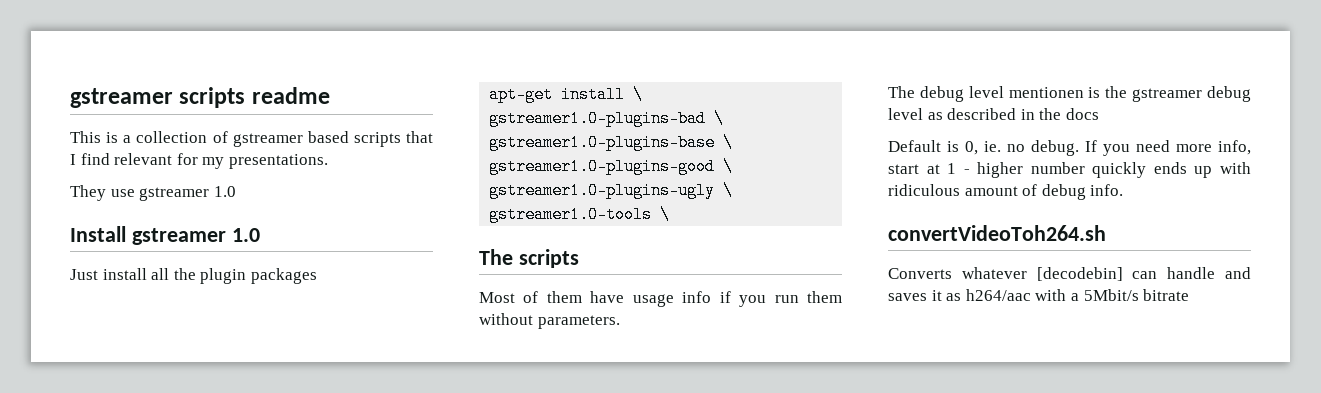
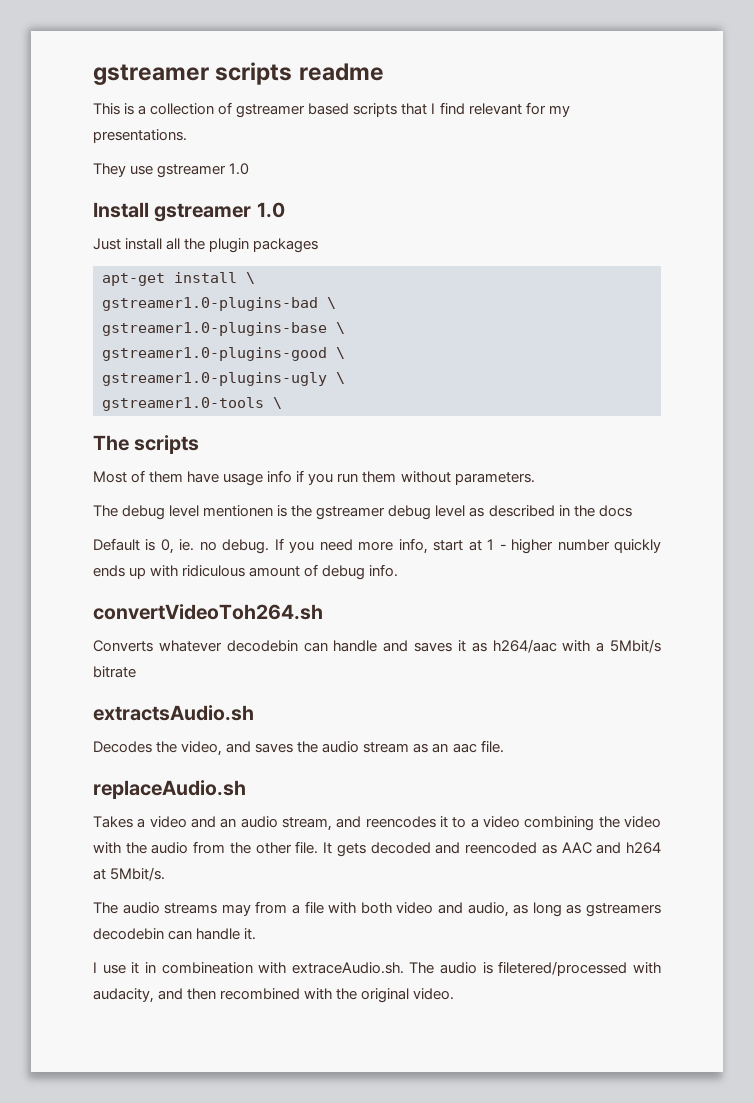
[1036,267,1123,281] [decodebin] -> [226,640,298,652] decodebin
(1190, 295) none -> [93,705,254,721] [93,740,504,756] [93,780,246,799] [93,816,661,831] [93,841,662,857] [93,867,166,881] [93,901,662,917] [93,928,257,940] [93,961,661,976] [93,988,455,1003] // extractsAudio.sh // Decodes the video, and saves the audio stream as an aac file. // replaceAudio.sh // Takes a video and an audio stream, and reencodes it to a video combining the video with the audio from the other file. It gets decoded and reencoded as AAC and h264 at 5Mbit/s. // The audio streams may from a file with both video and audio, as long as gstreamers decodebin can handle it. // I use it in combineation with extraceAudio.sh. The audio is filetered/processed with audacity, and then recombined with the original video.

